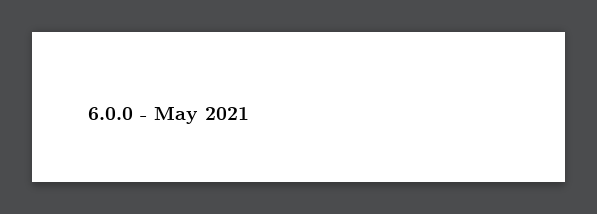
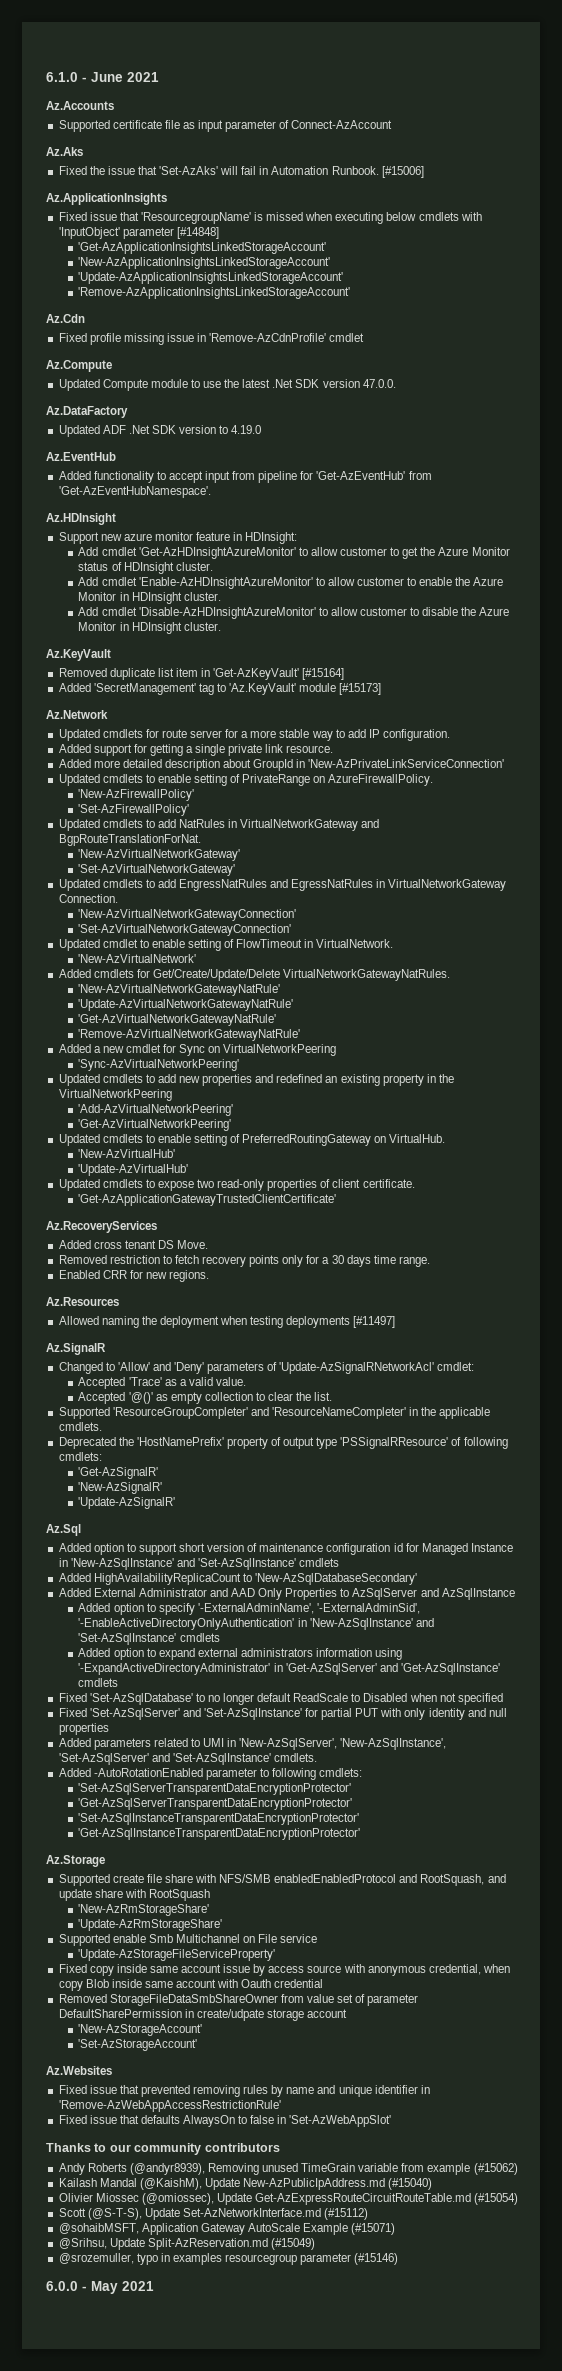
(88, 113) none -> [46,72,159,82] [46,101,114,110] [58,120,393,132] [46,147,83,156] [58,166,424,178] [46,193,167,205] [58,212,482,224] [58,227,219,239] [78,242,327,254] [78,257,331,269] [78,272,344,284] [78,287,351,299] [46,314,85,323] [58,333,365,345] [46,360,112,372] [58,379,396,391] [46,406,128,418] [58,425,262,437] [46,452,116,461] [58,471,432,483] [58,486,211,498] [46,513,116,525] [58,532,298,544] [78,547,510,559] [78,562,213,574] [78,577,504,589] [78,592,221,604] [78,607,510,619] [78,622,221,634] [46,649,111,661] [58,668,345,680] [58,683,382,695] [46,710,108,719] [58,729,451,741] [58,744,334,756] [58,759,505,771] [58,774,434,786] [78,789,195,801] [78,804,190,816] [58,819,380,831] [58,834,201,846] [78,849,241,861] [78,864,236,876] [58,879,507,891] [58,894,118,903] [78,909,297,921] [78,924,292,936] [58,939,394,951] [78,954,197,963] [58,969,451,981] [78,984,281,996] [78,999,294,1011] [78,1014,277,1026] [78,1029,301,1041] [58,1044,337,1056] [78,1059,240,1071] [58,1074,454,1086] [58,1089,172,1101] [78,1104,234,1116] [78,1119,232,1131] [58,1134,446,1146] [78,1149,176,1158] [78,1164,189,1176] [58,1179,415,1191] [78,1194,337,1206] [46,1221,157,1233] [58,1240,209,1249] [58,1255,430,1267] [58,1270,210,1282] [46,1297,119,1306] [58,1316,396,1328] [46,1343,106,1355] [58,1362,475,1374] [78,1377,246,1389] [78,1392,333,1404] [58,1407,491,1419] [58,1422,102,1431] [58,1437,508,1449] [58,1452,102,1461] [78,1467,159,1479] [78,1482,163,1494] [78,1497,176,1509] [46,1524,81,1536] [58,1543,513,1555] [58,1558,340,1570] [58,1573,417,1585] [58,1588,515,1600] [78,1603,420,1615] [78,1618,434,1630] [78,1633,220,1645] [78,1648,403,1660] [78,1663,500,1675] [78,1678,119,1687] [58,1693,503,1705] [58,1708,507,1720] [58,1723,109,1735] [58,1738,447,1750] [58,1753,317,1765] [58,1768,363,1780] [78,1783,352,1795] [78,1798,353,1810] [78,1813,360,1825] [78,1828,361,1840] [46,1855,105,1867] [58,1874,506,1886] [58,1889,210,1901] [78,1904,210,1916] [78,1919,223,1931] [58,1934,318,1946] [78,1949,276,1961] [58,1964,510,1976] [58,1979,324,1991] [58,1994,419,2006] [58,2009,348,2021] [78,2024,203,2036] [78,2039,198,2051] [46,2066,112,2075] [58,2085,430,2097] [58,2100,281,2112] [58,2115,392,2127] [46,2143,280,2155] [58,2163,518,2175] [58,2178,433,2190] [58,2193,519,2205] [58,2208,369,2220] [58,2223,396,2235] [58,2238,315,2250] [58,2253,399,2265] 6.1.0 - June 2021 // Az.Accounts // Supported certificate file as input parameter of Connect-AzAccount // Az.Aks // Fixed the issue that 'Set-AzAks' will fail in Automation Runbook. [#15006] // Az.ApplicationInsights // Fixed issue that 'ResourcegroupName' is missed when executing below cmdlets with 'InputObject' parameter [#14848] // 'Get-AzApplicationInsightsLinkedStorageAccount' // 'New-AzApplicationInsightsLinkedStorageAccount' // 'Update-AzApplicationInsightsLinkedStorageAccount' // 'Remove-AzApplicationInsightsLinkedStorageAccount' // Az.Cdn // Fixed profile missing issue in 'Remove-AzCdnProfile' cmdlet // Az.Compute // Updated Compute module to use the latest .Net SDK version 47.0.0. // Az.DataFactory // Updated ADF .Net SDK version to 4.19.0 // Az.EventHub // Added functionality to accept input from pipeline for 'Get-AzEventHub' from 'Get-AzEventHubNamespace'. // Az.HDInsight // Support new azure monitor feature in HDInsight: // Add cmdlet 'Get-AzHDInsightAzureMonitor' to allow customer to get the Azure Monitor status of HDInsight cluster. // Add cmdlet 'Enable-AzHDInsightAzureMonitor' to allow customer to enable the Azure Monitor in HDInsight cluster. // Add cmdlet 'Disable-AzHDInsightAzureMonitor' to allow customer to disable the Azure Monitor in HDInsight cluster. // Az.KeyVault // Removed duplicate list item in 'Get-AzKeyVault' [#15164] // Added 'SecretManagement' tag to 'Az.KeyVault' module [#15173] // Az.Network // Updated cmdlets for route server for a more stable way to add IP configuration. // Added support for getting a single private link resource. // Added more detailed description about GroupId in 'New-AzPrivateLinkServiceConnection' // Updated cmdlets to enable setting of PrivateRange on AzureFirewallPolicy. // 'New-AzFirewallPolicy' // 'Set-AzFirewallPolicy' // Updated cmdlets to add NatRules in VirtualNetworkGateway and BgpRouteTranslationForNat. // 'New-AzVirtualNetworkGateway' // 'Set-AzVirtualNetworkGateway' // Updated cmdlets to add EngressNatRules and EgressNatRules in VirtualNetworkGateway Connection. // 'New-AzVirtualNetworkGatewayConnection' // 'Set-AzVirtualNetworkGatewayConnection' // Updated cmdlet to enable setting of FlowTimeout in VirtualNetwork. // 'New-AzVirtualNetwork' // Added cmdlets for Get/Create/Update/Delete VirtualNetworkGatewayNatRules. // 'New-AzVirtualNetworkGatewayNatRule' // 'Update-AzVirtualNetworkGatewayNatRule' // 'Get-AzVirtualNetworkGatewayNatRule' // 'Remove-AzVirtualNetworkGatewayNatRule' // Added a new cmdlet for Sync on VirtualNetworkPeering // 'Sync-AzVirtualNetworkPeering' // Updated cmdlets to add new properties and redefined an existing property in the VirtualNetworkPeering // 'Add-AzVirtualNetworkPeering' // 'Get-AzVirtualNetworkPeering' // Updated cmdlets to enable setting of PreferredRoutingGateway on VirtualHub. // 'New-AzVirtualHub' // 'Update-AzVirtualHub' // Updated cmdlets to expose two read-only properties of client certificate. // 'Get-AzApplicationGatewayTrustedClientCertificate' // Az.RecoveryServices // Added cross tenant DS Move. // Removed restriction to fetch recovery points only for a 30 days time range. // Enabled CRR for new regions. // Az.Resources // Allowed naming the deployment when testing deployments [#11497] // Az.SignalR // Changed to 'Allow' and 'Deny' parameters of 'Update-AzSignalRNetworkAcl' cmdlet: // Accepted 'Trace' as a valid value. // Accepted '@()' as empty collection to clear the list. // Supported 'ResourceGroupCompleter' and 'ResourceNameCompleter' in the applicable cmdlets. // Deprecated the 'HostNamePrefix' property of output type 'PSSignalRResource' of following cmdlets: // 'Get-AzSignalR' // 'New-AzSignalR' // 'Update-AzSignalR' // Az.Sql // Added option to support short version of maintenance configuration id for Managed Instance in 'New-AzSqlInstance' and 'Set-AzSqlInstance' cmdlets // Added HighAvailabilityReplicaCount to 'New-AzSqlDatabaseSecondary' // Added External Administrator and AAD Only Properties to AzSqlServer and AzSqlInstance // Added option to specify '-ExternalAdminName', '-ExternalAdminSid', '-EnableActiveDirectoryOnlyAuthentication' in 'New-AzSqlInstance' and 'Set-AzSqlInstance' cmdlets // Added option to expand external administrators information using '-ExpandActiveDirectoryAdministrator' in 'Get-AzSqlServer' and 'Get-AzSqlInstance' cmdlets // Fixed 'Set-AzSqlDatabase' to no longer default ReadScale to Disabled when not specified // Fixed 'Set-AzSqlServer' and 'Set-AzSqlInstance' for partial PUT with only identity and null properties // Added parameters related to UMI in 'New-AzSqlServer', 'New-AzSqlInstance', 'Set-AzSqlServer' and 'Set-AzSqlInstance' cmdlets. // Added -AutoRotationEnabled parameter to following cmdlets: // 'Set-AzSqlServerTransparentDataEncryptionProtector' // 'Get-AzSqlServerTransparentDataEncryptionProtector' // 'Set-AzSqlInstanceTransparentDataEncryptionProtector' // 'Get-AzSqlInstanceTransparentDataEncryptionProtector' // Az.Storage // Supported create file share with NFS/SMB enabledEnabledProtocol and RootSquash, and update share with RootSquash // 'New-AzRmStorageShare' // 'Update-AzRmStorageShare' // Supported enable Smb Multichannel on File service // 'Update-AzStorageFileServiceProperty' // Fixed copy inside same account issue by access source with anonymous credential, when copy Blob inside same account with Oauth credential // Removed StorageFileDataSmbShareOwner from value set of parameter DefaultSharePermission in create/udpate storage account // 'New-AzStorageAccount' // 'Set-AzStorageAccount' // Az.Websites // Fixed issue that prevented removing rules by name and unique identifier in 'Remove-AzWebAppAccessRestrictionRule' // Fixed issue that defaults AlwaysOn to false in 'Set-AzWebAppSlot' // Thanks to our community contributors // Andy Roberts (@andyr8939), Removing unused TimeGrain variable from example (#15062) // Kailash Mandal (@KaishM), Update New-AzPublicIpAddress.md (#15040) // Olivier Miossec (@omiossec), Update Get-AzExpressRouteCircuitRouteTable.md (#15054) // Scott (@S-T-S), Update Set-AzNetworkInterface.md (#15112) // @sohaibMSFT, Application Gateway AutoScale Example (#15071) // @Srihsu, Update Split-AzReservation.md (#15049) // @srozemuller, typo in examples resourcegroup parameter (#15146) //

